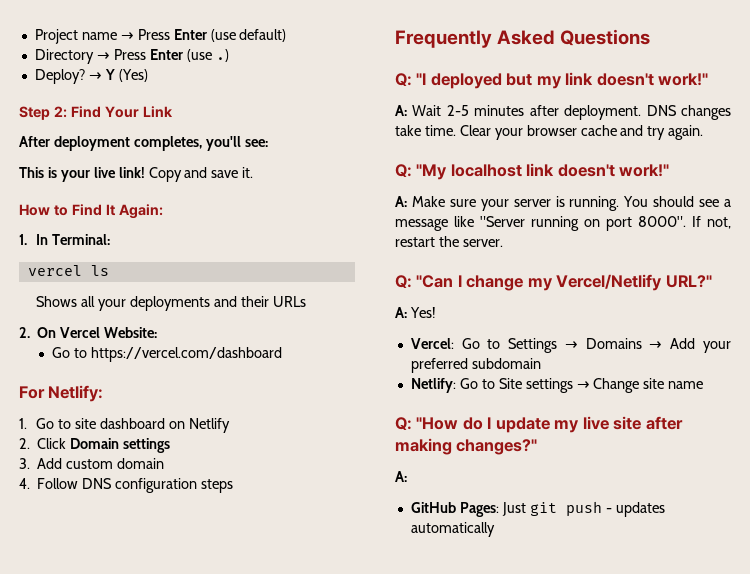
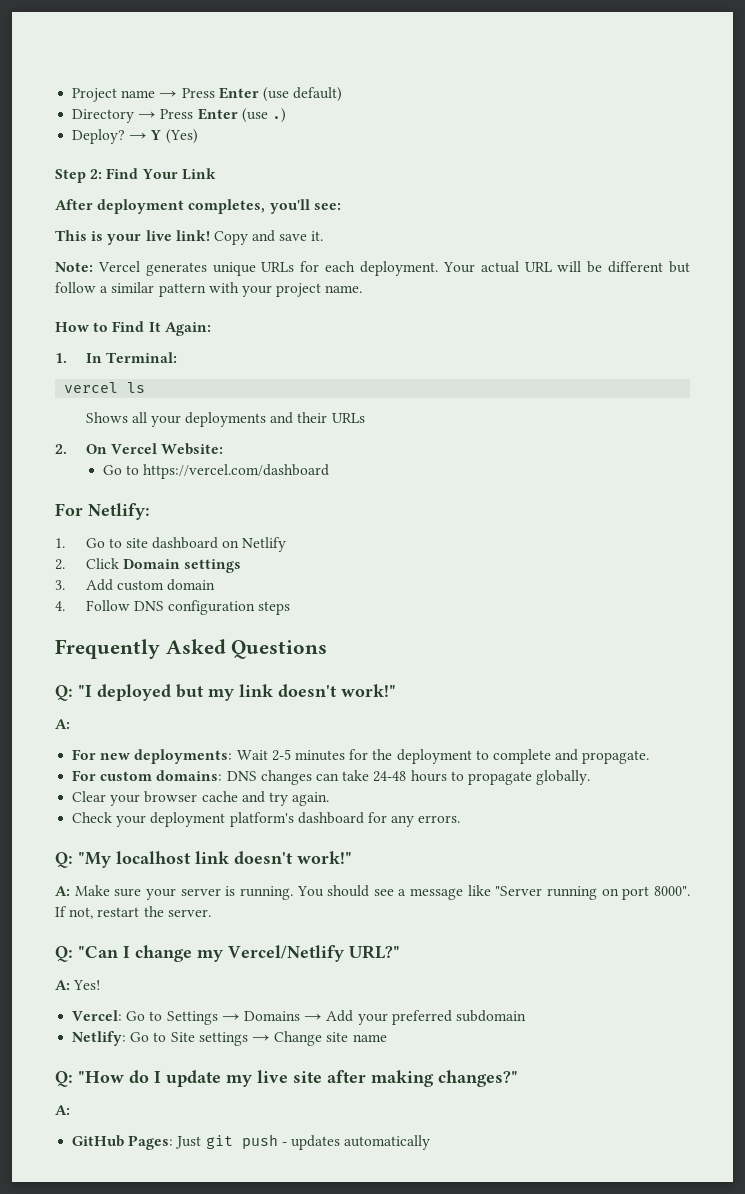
(254, 172) none -> [55,261,690,276] [55,282,363,297] // Note: Vercel generates unique URLs for each deployment. Your actual URL will be different but follow a similar pattern with your project name.
[412,105,731,120] [395,125,456,136] Wait 2-5 minutes after deployment. DNS changes take time. -> [72,749,650,764] [72,770,591,785] // For new deployments: Wait 2-5 minutes for the deployment to complete and propagate. // For custom domains: DNS changes can take 24-48 hours to propagate globally. //
(704, 132) none -> [72,812,461,827] // Check your deployment platform's dashboard for any errors.

